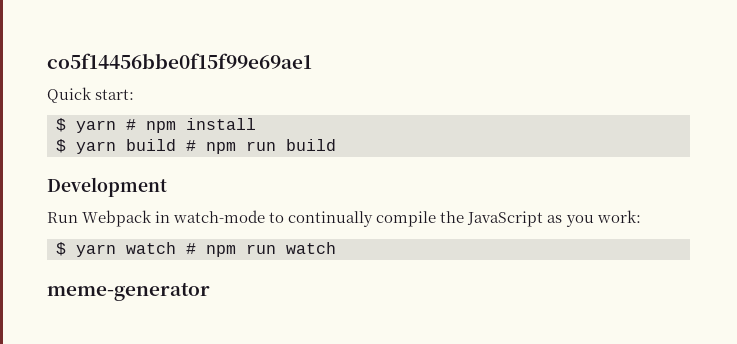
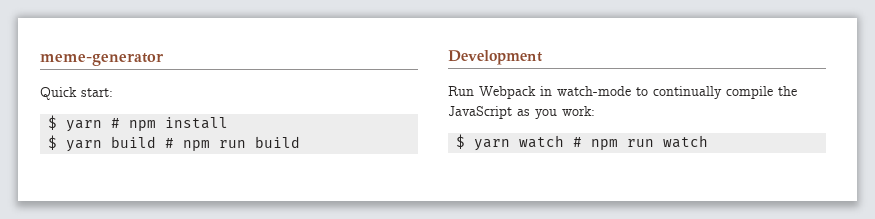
[47,53,312,69] co5f14456bbe0f15f99e69ae1 -> [40,53,164,66] meme-generator
[47,282,210,301] // meme-generator -> (709, 141) none

